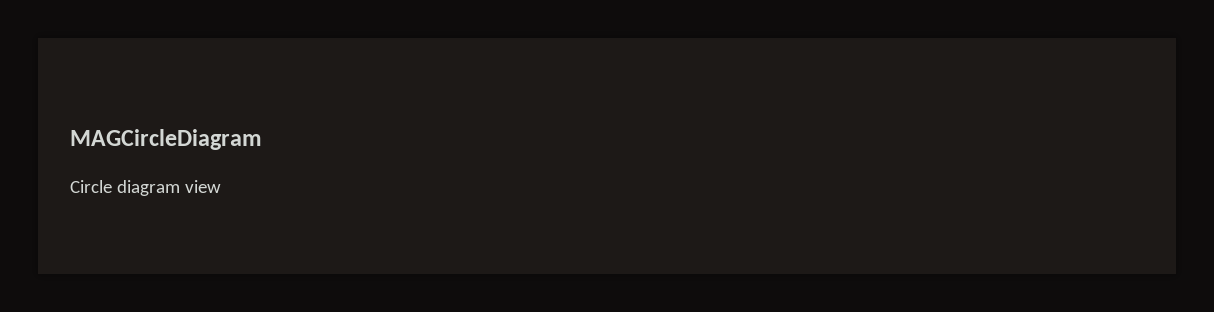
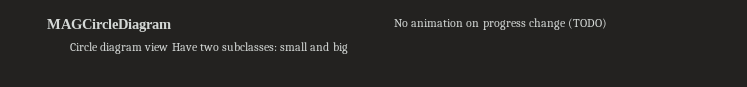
(221, 186) none -> [171,42,348,54] [394,18,608,30] Have two subclasses: small and big No animation on progress change (TODO)

